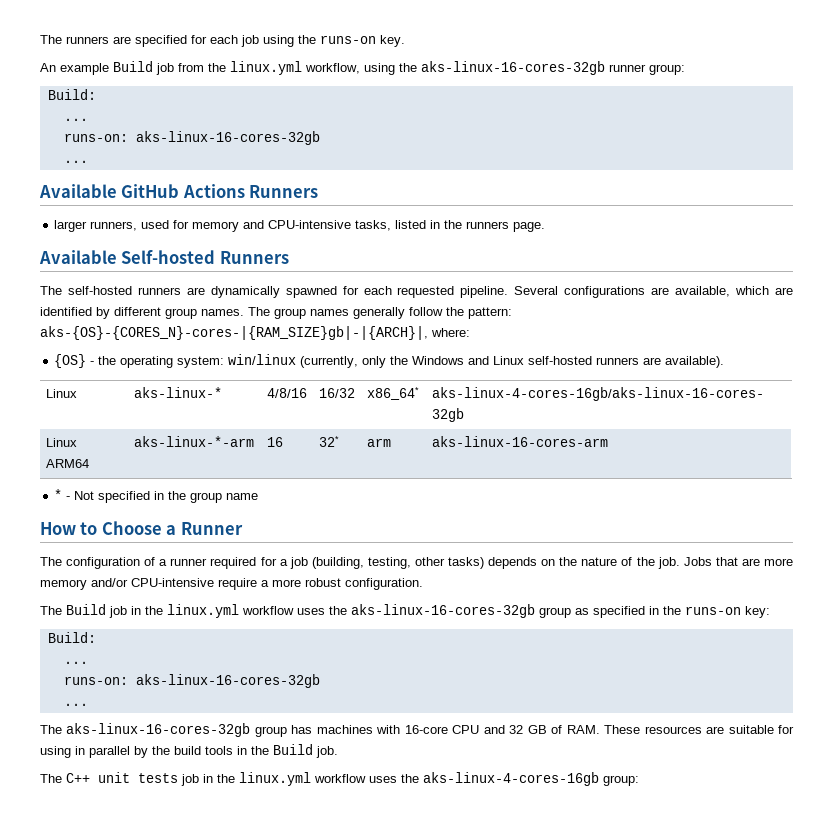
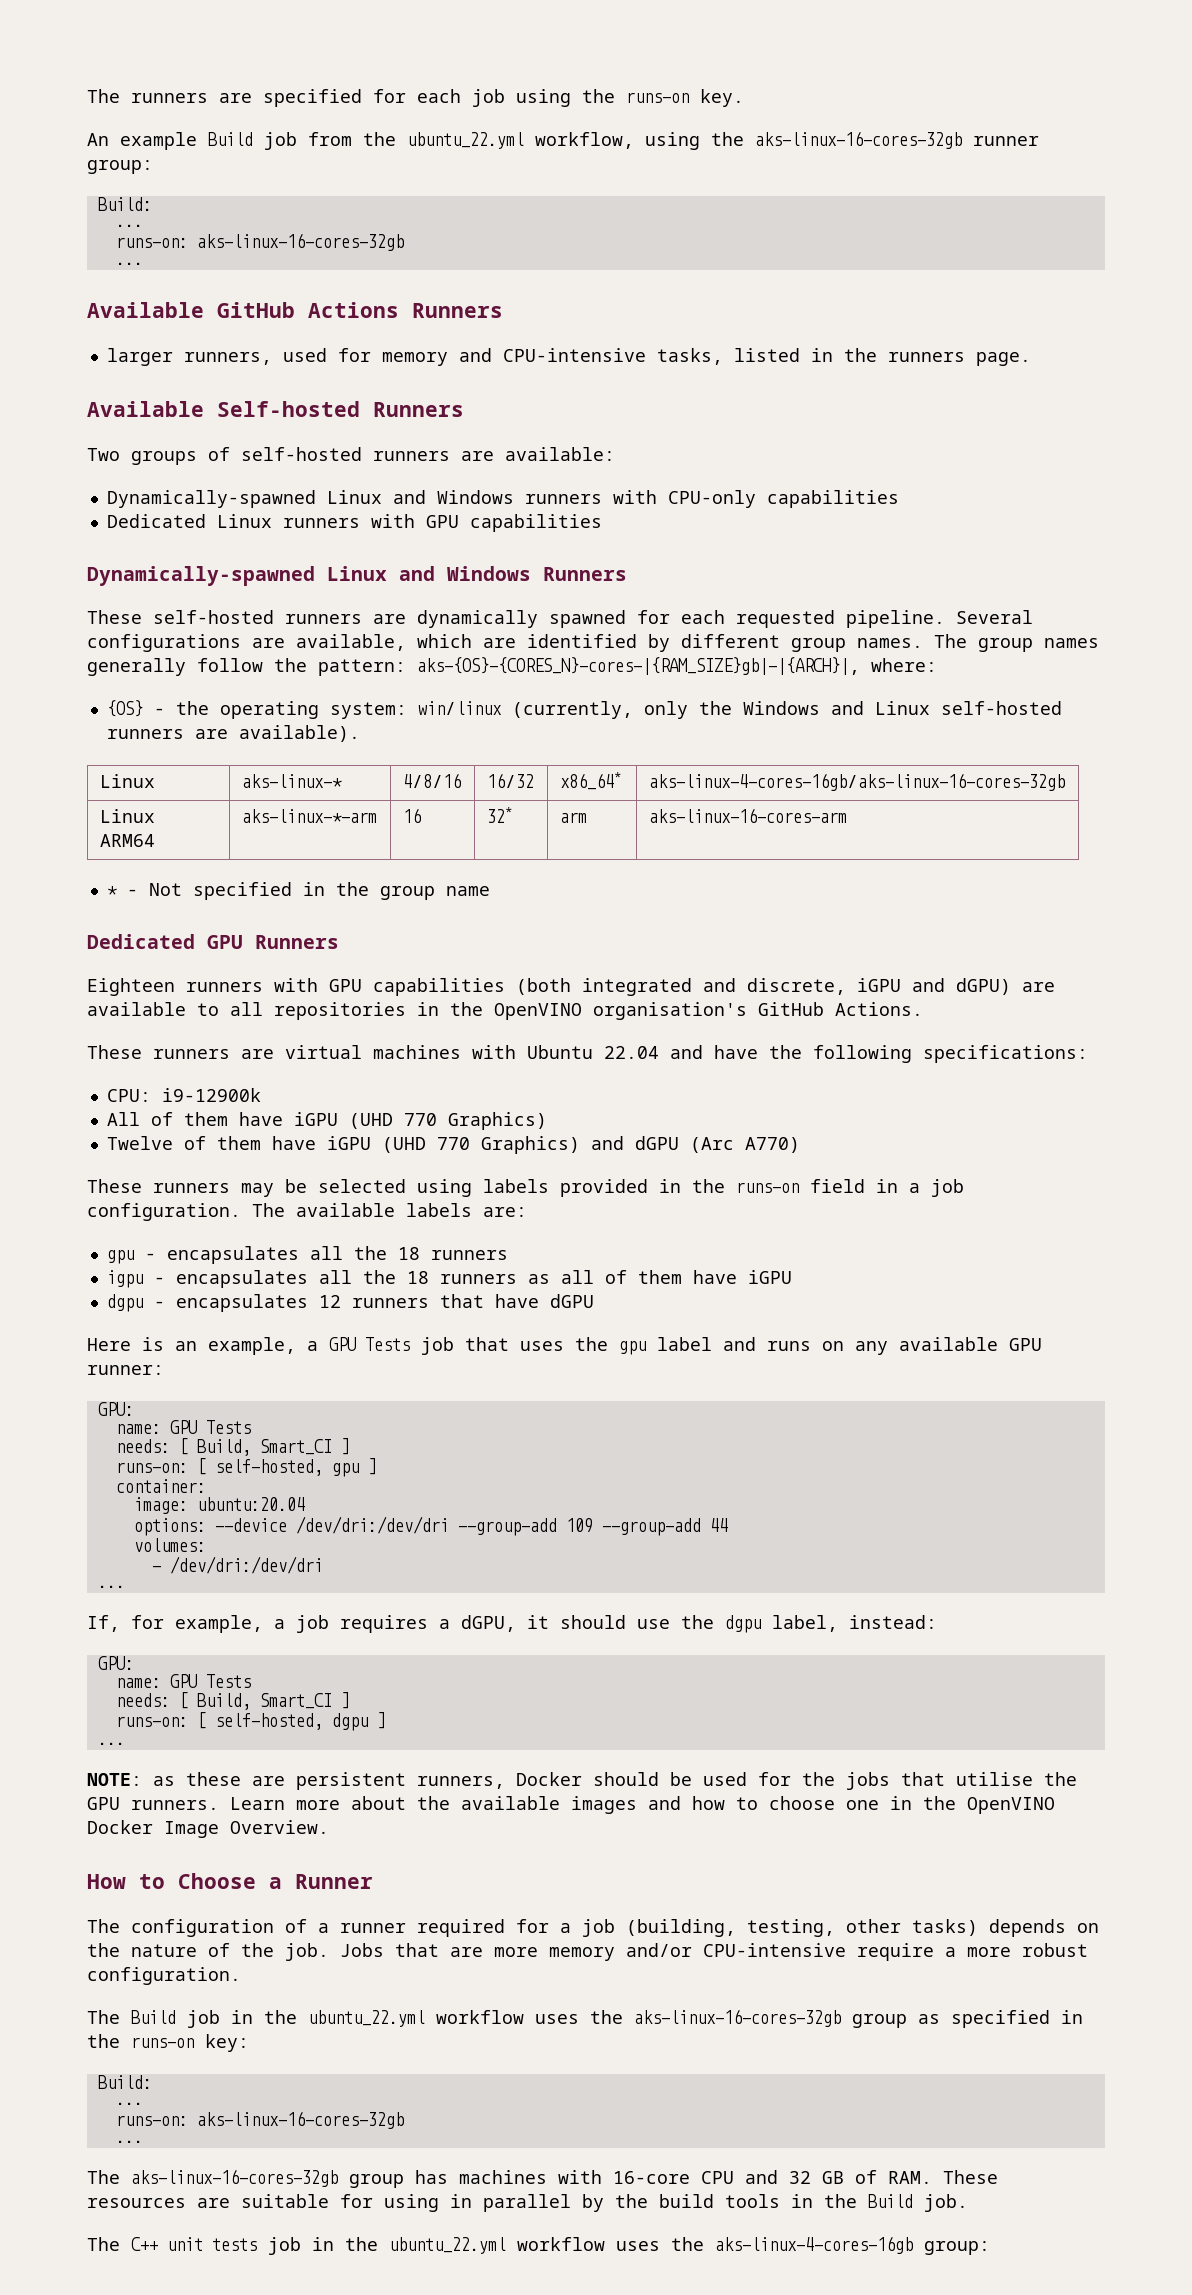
[230,61,302,75] linux.yml -> [407,132,524,149] ubuntu_22.yml
[40,286,62,295] The -> [87,447,615,465] [106,490,899,508] [106,514,602,532] [87,566,627,586] [87,610,142,624] Two groups of self-hosted runners are available: // Dynamically-spawned Linux and Windows runners with CPU-only capabilities // Dedicated Linux runners with GPU capabilities // Dynamically-spawned Linux and Windows Runners // These
(259, 496) none -> [87,934,339,949] [87,978,1055,996] [87,1002,923,1020] [87,1045,1088,1063] [106,1088,261,1102] [106,1112,547,1130] [106,1136,800,1154] [87,1179,964,1197] [87,1203,527,1221] [106,1246,508,1264] [106,1270,792,1288] [106,1294,594,1312] [87,1337,1042,1355] [87,1365,164,1375] [97,1402,134,1416] [115,1420,251,1434] [115,1438,350,1456] [115,1458,377,1477] [115,1479,206,1493] [133,1497,305,1514] [133,1516,728,1536] [133,1538,206,1552] [151,1556,323,1574] [97,1585,125,1588] [87,1615,937,1633] [97,1656,134,1670] [115,1674,251,1688] [115,1692,350,1710] [115,1712,386,1731] [97,1742,125,1745] [87,1772,1077,1790] [87,1796,1055,1814] [87,1820,329,1838] // Dedicated GPU Runners // Eighteen runners with GPU capabilities (both integrated and discrete, iGPU and dGPU) are available to all repositories in the OpenVINO organisation's GitHub Actions. // These runners are virtual machines with Ubuntu 22.04 and have the following specifications: // CPU: i9-12900k // All of them have iGPU (UHD 770 Graphics) // Twelve of them have iGPU (UHD 770 Graphics) and dGPU (Arc A770) // These runners may be selected using labels provided in the runs-on field in a job configuration. The available labels are: // gpu - encapsulates all the 18 runners // igpu - encapsulates all the 18 runners as all of them have iGPU // dgpu - encapsulates 12 runners that have dGPU // Here is an example, a GPU Tests job that uses the gpu label and runs on any available GPU runner: // GPU: // name: GPU Tests // needs: [ Build, Smart_CI ] // runs-on: [ self-hosted, gpu ] // container: // image: ubuntu:20.04 // options: --device /dev/dri:/dev/dri --group-add 109 --group-add 44 // volumes: // - /dev/dri:/dev/dri // ... // If, for example, a job requires a dGPU, it should use the dgpu label, instead: // GPU: // name: GPU Tests // needs: [ Build, Smart_CI ] // runs-on: [ self-hosted, dgpu ] // ... // NOTE: as these are persistent runners, Docker should be used for the jobs that utilise the GPU runners. Learn more about the available images and how to choose one in the OpenVINO Docker Image Overview.
[167,604,239,618] linux.yml -> [308,2010,425,2027] ubuntu_22.yml
[239,772,311,786] linux.yml -> [389,2237,506,2254] ubuntu_22.yml

